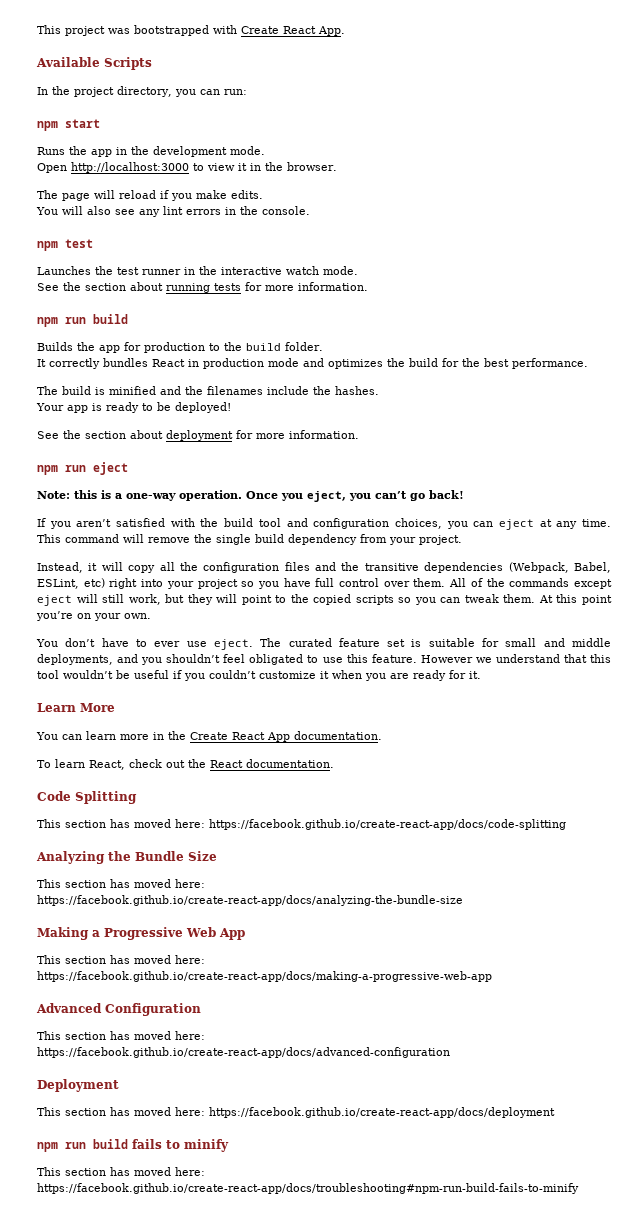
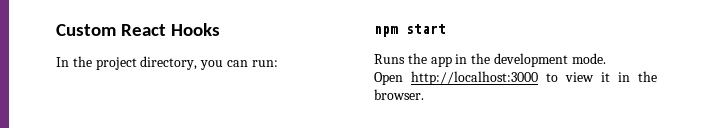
[37,25,345,36] [36,57,152,70] This project was bootstrapped with Create React App. // Available Scripts -> [56,23,220,36] Custom React Hooks
[37,190,263,201] [36,206,310,217] [37,239,93,251] [37,266,358,275] [37,282,368,293] [37,314,128,327] [37,342,323,353] [37,358,588,369] [37,386,379,395] [36,402,231,413] [37,430,359,441] [37,462,128,475] [37,490,464,502] [37,518,611,530] [37,534,462,545] [37,562,611,573] [37,578,612,589] [37,594,612,606] [36,611,151,621] [36,638,611,650] [37,654,611,665] [37,670,481,681] [37,703,115,712] [36,731,382,742] [37,759,334,770] [37,791,137,804] [37,819,566,830] [36,851,217,864] [37,879,205,888] [37,895,463,906] [37,927,245,940] [37,955,205,964] [37,971,492,982] [36,1003,201,1016] [37,1031,205,1040] [37,1047,450,1058] [37,1079,119,1092] [37,1107,555,1118] [37,1139,229,1152] [37,1167,205,1176] [37,1183,579,1194] // The page will reload if you make edits. // You will also see any lint errors in the console. // npm test // Launches the test runner in the interactive watch mode. // See the section about running tests for more information. // npm run build // Builds the app for production to the build folder. // It correctly bundles React in production mode and optimizes the build for the best performance. // The build is minified and the filenames include the hashes. // Your app is ready to be deployed! // See the section about deployment for more information. // npm run eject // Note: this is a one-way operation. Once you eject, you can’t go back! // If you aren’t satisfied with the build tool and configuration choices, you can eject at any time. This command will remove the single build dependency from your project. // Instead, it will copy all the configuration files and the transitive dependencies (Webpack, Babel, ESLint, etc) right into your project so you have full control over them. All of the commands except eject will still work, but they will point to the copied scripts so you can tweak them. At this point you’re on your own. // You don’t have to ever use eject. The curated feature set is suitable for small and middle deployments, and you shouldn’t feel obligated to use this feature. However we understand that this tool wouldn’t be useful if you couldn’t customize it when you are ready for it. // Learn More // You can learn more in the Create React App documentation. // To learn React, check out the React documentation. // Code Splitting // This section has moved here: https://facebook.github.io/create-react-app/docs/code-splitting // Analyzing the Bundle Size // This section has moved here: https://facebook.github.io/create-react-app/docs/analyzing-the-bundle-size // Making a Progressive Web App // This section has moved here: https://facebook.github.io/create-react-app/docs/making-a-progressive-web-app // Advanced Configuration // This section has moved here: https://facebook.github.io/create-react-app/docs/advanced-configuration // Deployment // This section has moved here: https://facebook.github.io/create-react-app/docs/deployment // npm run build fails to minify // This section has moved here: https://facebook.github.io/create-react-app/docs/troubleshooting#npm-run-build-fails-to-minify -> (424, 94) none

